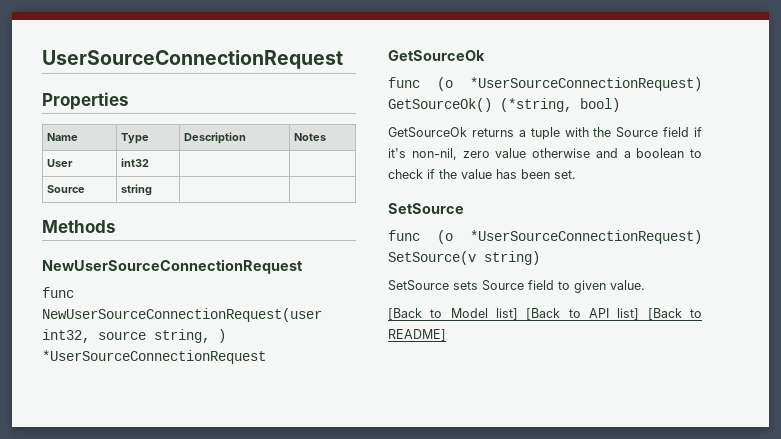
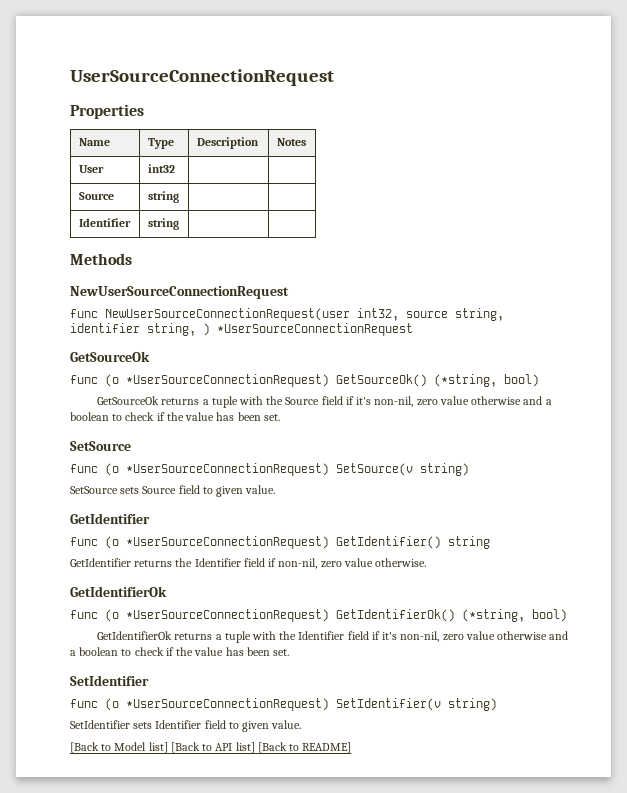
(153, 190) none -> [78,218,131,227] [147,218,179,230] // Identifier | string | |
(210, 336) none -> [70,323,196,336] identifier string,
(645, 285) none -> [70,513,150,524] [70,536,490,549] [70,558,427,569] [70,586,167,597] [70,609,567,622] [97,631,569,643] [70,647,290,656] [70,675,149,686] [70,698,497,711] [70,720,302,732] // GetIdentifier // func (o *UserSourceConnectionRequest) GetIdentifier() string // GetIdentifier returns the Identifier field if non-nil, zero value otherwise. // GetIdentifierOk // func (o *UserSourceConnectionRequest) GetIdentifierOk() (*string, bool) // GetIdentifierOk returns a tuple with the Identifier field if it's non-nil, zero value otherwise and a boolean to check if the value has been set. // SetIdentifier // func (o *UserSourceConnectionRequest) SetIdentifier(v string) // SetIdentifier sets Identifier field to given value.

